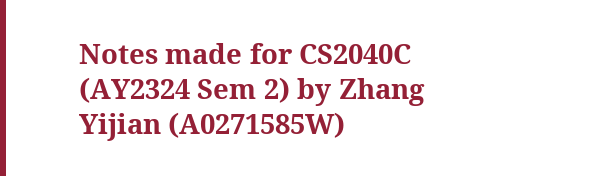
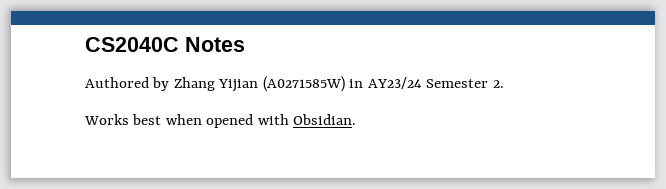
(79, 54) none -> [85,37,179,52] CS2040C
[165,43,412,64] [79,77,425,106] [79,112,346,141] made for CS2040C (AY2324 Sem 2) by Zhang Yijian (A0271585W) -> [85,76,504,92] [84,114,357,128] // Authored by Zhang Yijian (A0271585W) in AY23/24 Semester 2. // Works best when opened with Obsidian.

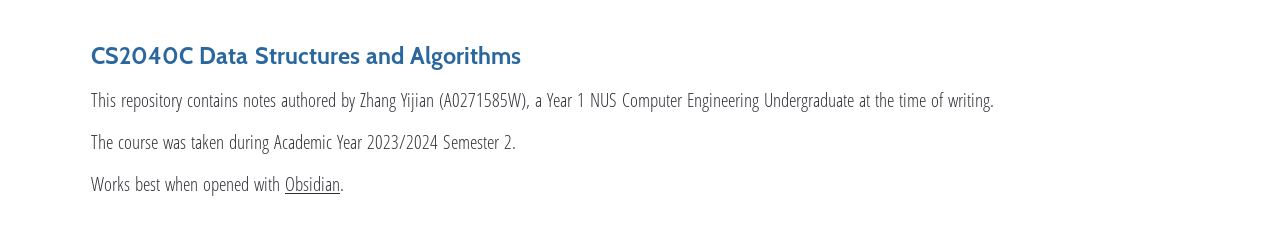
[185,37,245,52] [85,76,422,92] Notes // Authored by Zhang Yijian (A0271585W) in AY23/24 -> [199,46,522,70] [91,92,994,112] [91,134,438,154] Data Structures and Algorithms // This repository contains notes authored by Zhang Yijian (A0271585W), a Year 1 NUS Computer Engineering Undergraduate at the time of writing. // The course was taken during Academic Year 2023/2024

